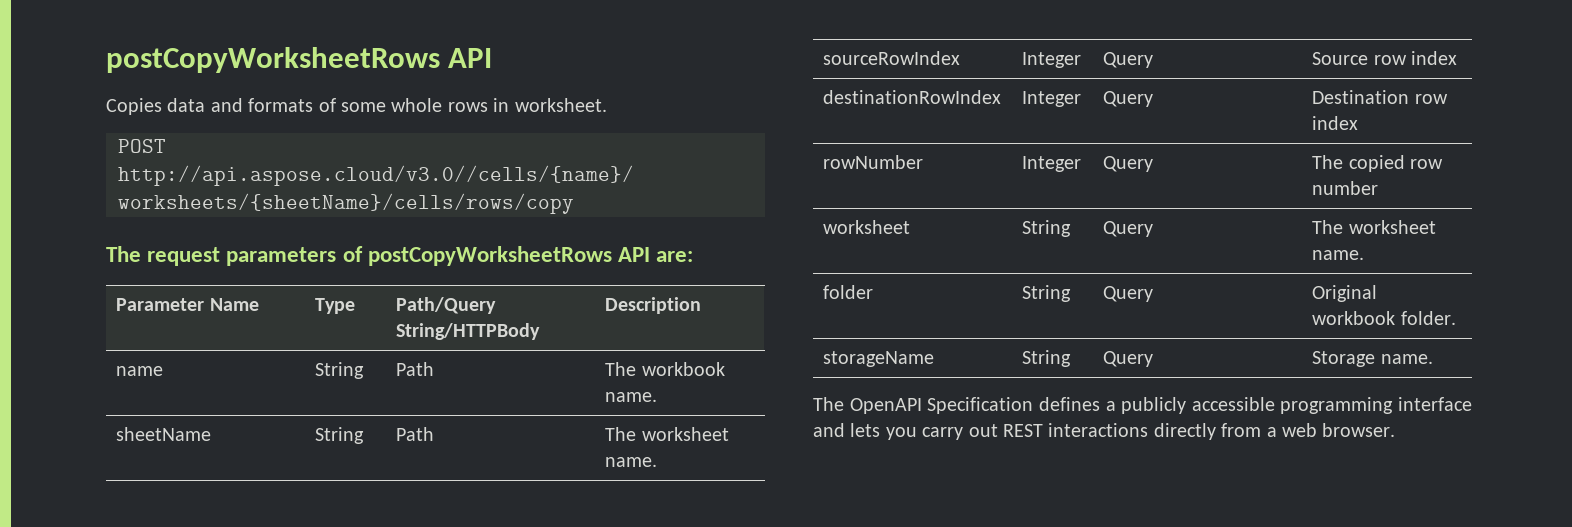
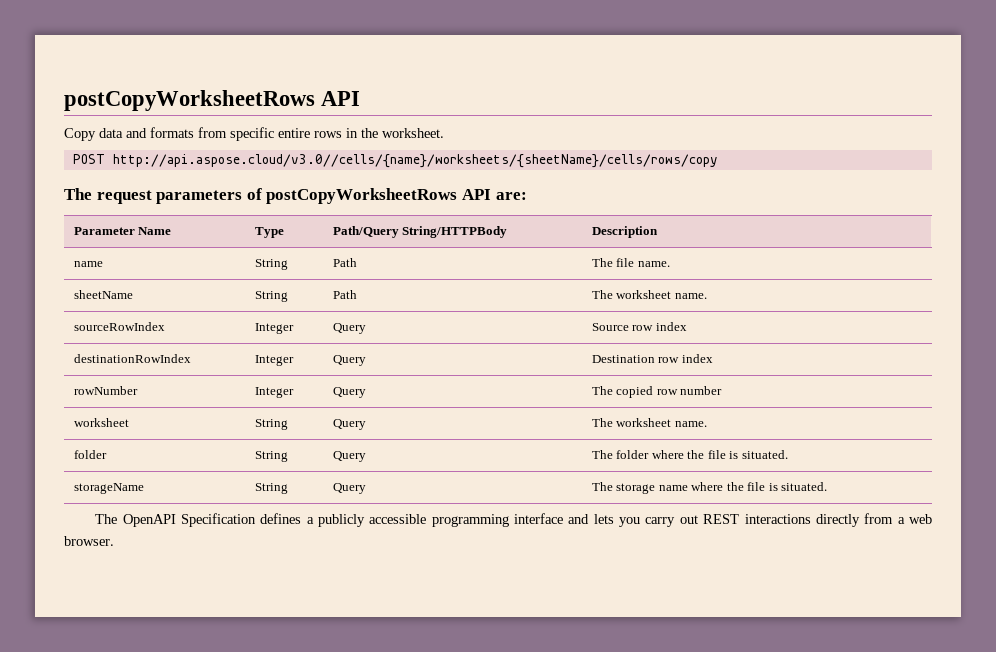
[106,98,162,115] Copies -> [64,128,96,141] Copy
[318,98,443,112] of some whole -> [198,127,310,141] from specific entire
(510, 105) none -> [361,128,378,138] the
[641,362,725,376] workbook -> [616,258,635,267] file
[1312,285,1378,302] [1312,311,1456,325] [823,351,935,367] [1022,350,1072,367] [1103,351,1154,367] [1312,351,1433,367] Original workbook folder. // storageName | String | Query | Storage name. -> [591,450,788,459] [73,483,144,494] [254,483,288,494] [332,483,366,494] [591,482,828,494] The folder where the file is situated. // storageName | String | Query | The storage name where the file is situated.

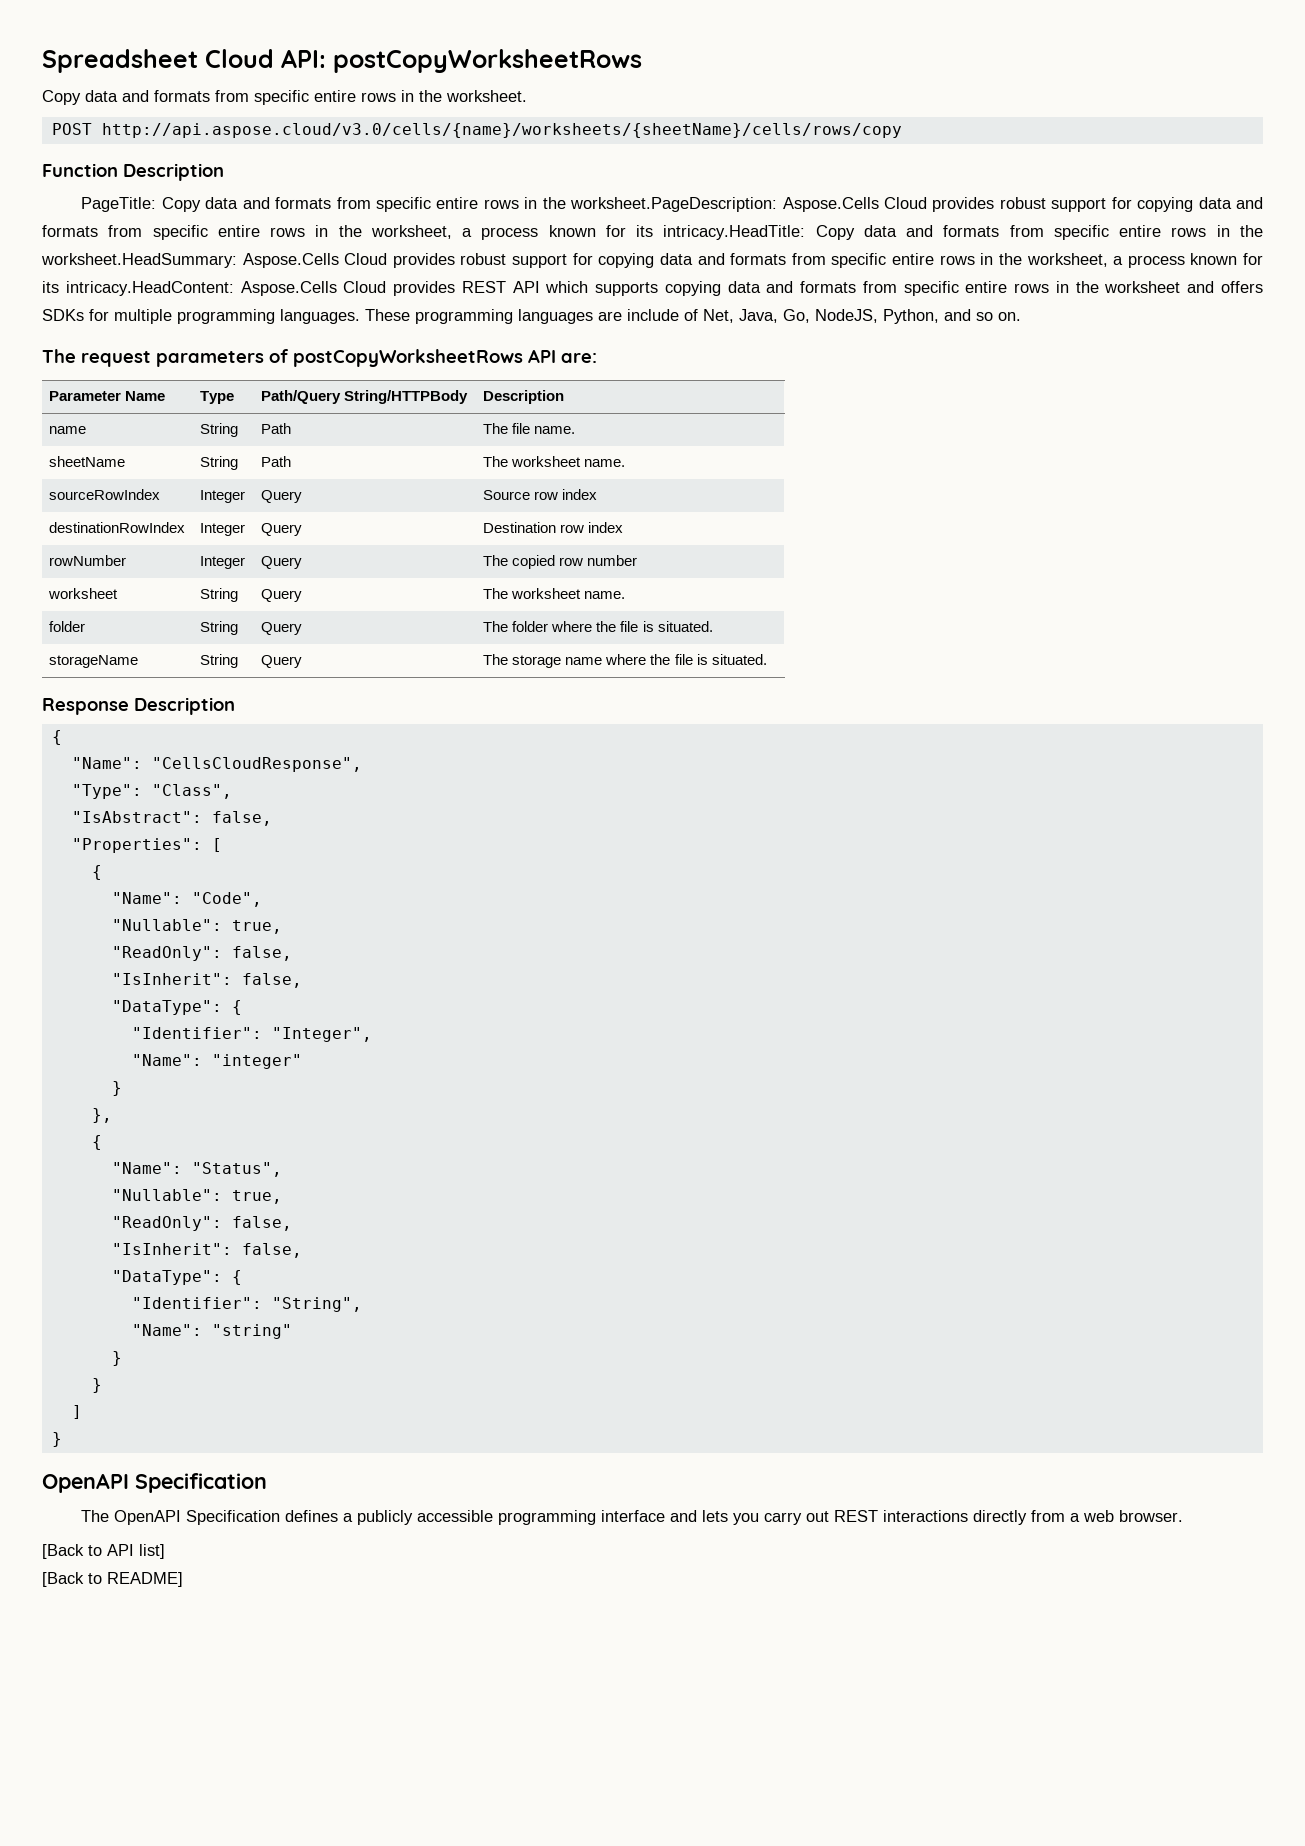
[64,90,361,111] postCopyWorksheetRows API -> [42,49,642,73] Spreadsheet Cloud API: postCopyWorksheetRows
[112,154,718,168] http://api.aspose.cloud/v3.0//cells/{name}/worksheets/{sheetName}/cells/rows/copy -> [101,123,902,138] [42,163,224,181] [81,197,1263,212] [42,225,1263,240] [41,253,1263,268] [42,281,1264,296] [42,309,1021,324] http://api.aspose.cloud/v3.0/cells/{name}/worksheets/{sheetName}/cells/rows/copy // Function Description // PageTitle: Copy data and formats from specific entire rows in the worksheet.PageDescription: Aspose.Cells Cloud provides robust support for copying data and formats from specific entire rows in the worksheet, a process known for its intricacy.HeadTitle: Copy data and formats from specific entire rows in the worksheet.HeadSummary: Aspose.Cells Cloud provides robust support for copying data and formats from specific entire rows in the worksheet, a process known for its intricacy.HeadContent: Aspose.Cells Cloud provides REST API which supports copying data and formats from specific entire rows in the worksheet and offers SDKs for multiple programming languages. These programming languages are include of Net, Java, Go, NodeJS, Python, and so on.
(828, 486) none -> [42,697,235,715] [51,730,62,745] [71,757,362,772] [71,784,232,799] [71,811,272,826] [71,838,222,853] [91,865,102,880] [111,892,262,907] [111,919,282,934] [111,946,292,961] [111,973,302,988] [111,1000,242,1015] [131,1027,372,1042] [131,1054,302,1069] [111,1081,122,1096] [91,1108,112,1123] [91,1135,102,1150] [111,1162,282,1177] [111,1189,282,1204] [111,1216,292,1231] [111,1243,302,1258] [111,1270,242,1285] [131,1297,362,1312] [131,1324,292,1339] [111,1351,122,1366] [91,1378,102,1393] [71,1405,82,1419] [51,1432,62,1447] [42,1473,267,1493] // Response Description // { // "Name": "CellsCloudResponse", // "Type": "Class", // "IsAbstract": false, // "Properties": [ // { // "Name": "Code", // "Nullable": true, // "ReadOnly": false, // "IsInherit": false, // "DataType": { // "Identifier": "Integer", // "Name": "integer" // } // }, // { // "Name": "Status", // "Nullable": true, // "ReadOnly": false, // "IsInherit": false, // "DataType": { // "Identifier": "String", // "Name": "string" // } // } // ] // } // OpenAPI Specification
(114, 541) none -> [42,1544,165,1559] [42,1572,183,1587] // [Back to API list] // [Back to README]

